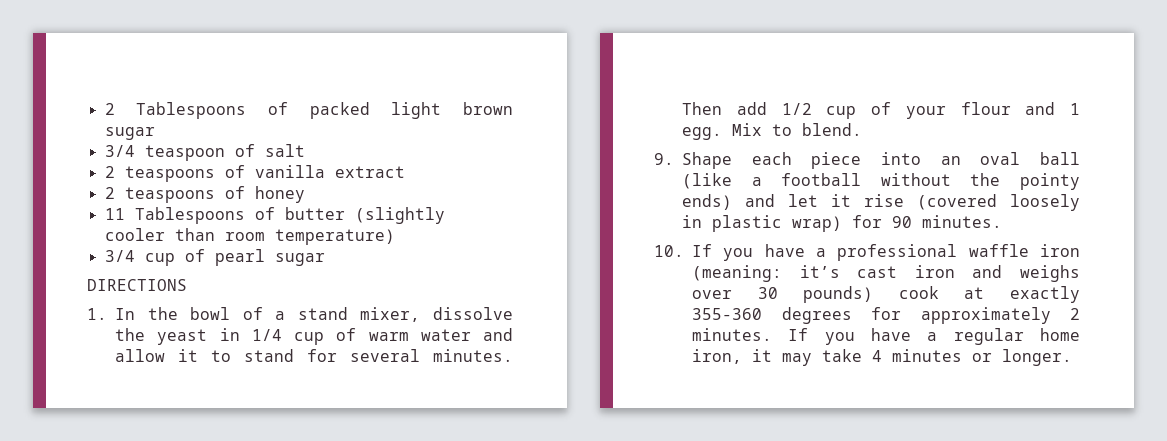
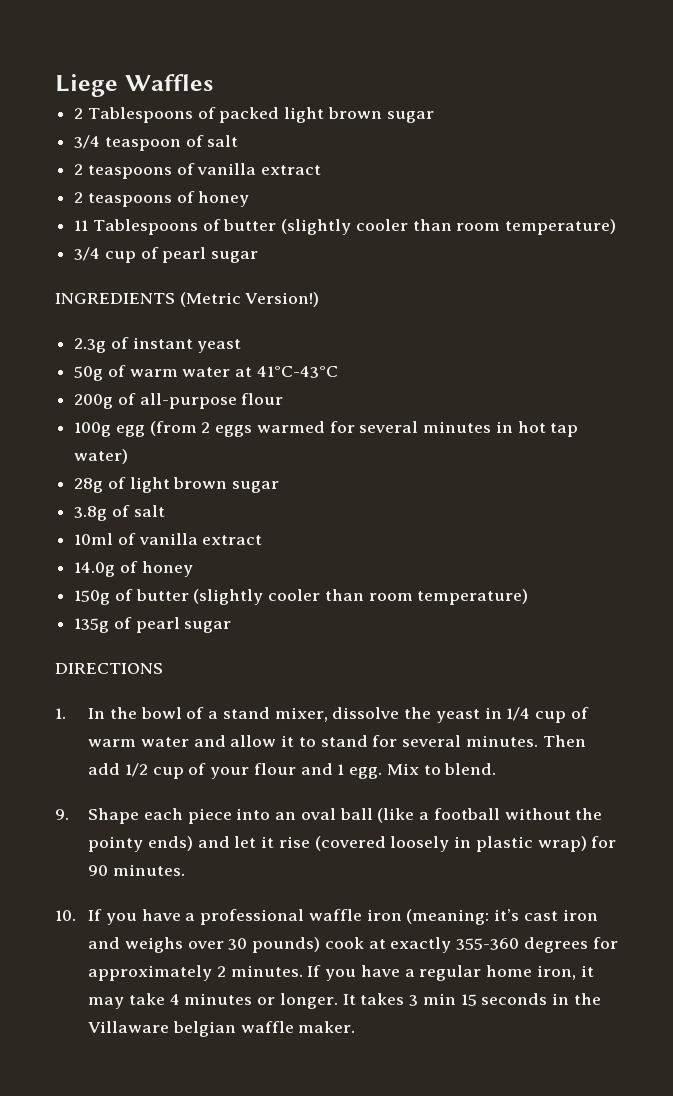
(104, 109) none -> [55,74,213,97] Liege Waffles //
(325, 259) none -> [55,292,320,307] [74,337,242,353] [74,365,338,381] [74,393,284,409] [74,421,579,437] [74,449,129,464] [74,477,280,493] [74,505,165,521] [74,533,263,545] [74,561,193,577] [74,589,529,605] [74,617,232,633] // INGREDIENTS (Metric Version!) // 2.3g of instant yeast // 50g of warm water at 41°C-43°C // 200g of all-purpose flour // 100g egg (from 2 eggs warmed for several minutes in hot tap water) // 28g of light brown sugar // 3.8g of salt // 10ml of vanilla extract // 14.0g of honey // 150g of butter (slightly cooler than room temperature) // 135g of pearl sugar
(1072, 357) none -> [342,993,601,1006] [88,1021,356,1037] It takes 3 min 15 seconds in the Villaware belgian waffle maker.

